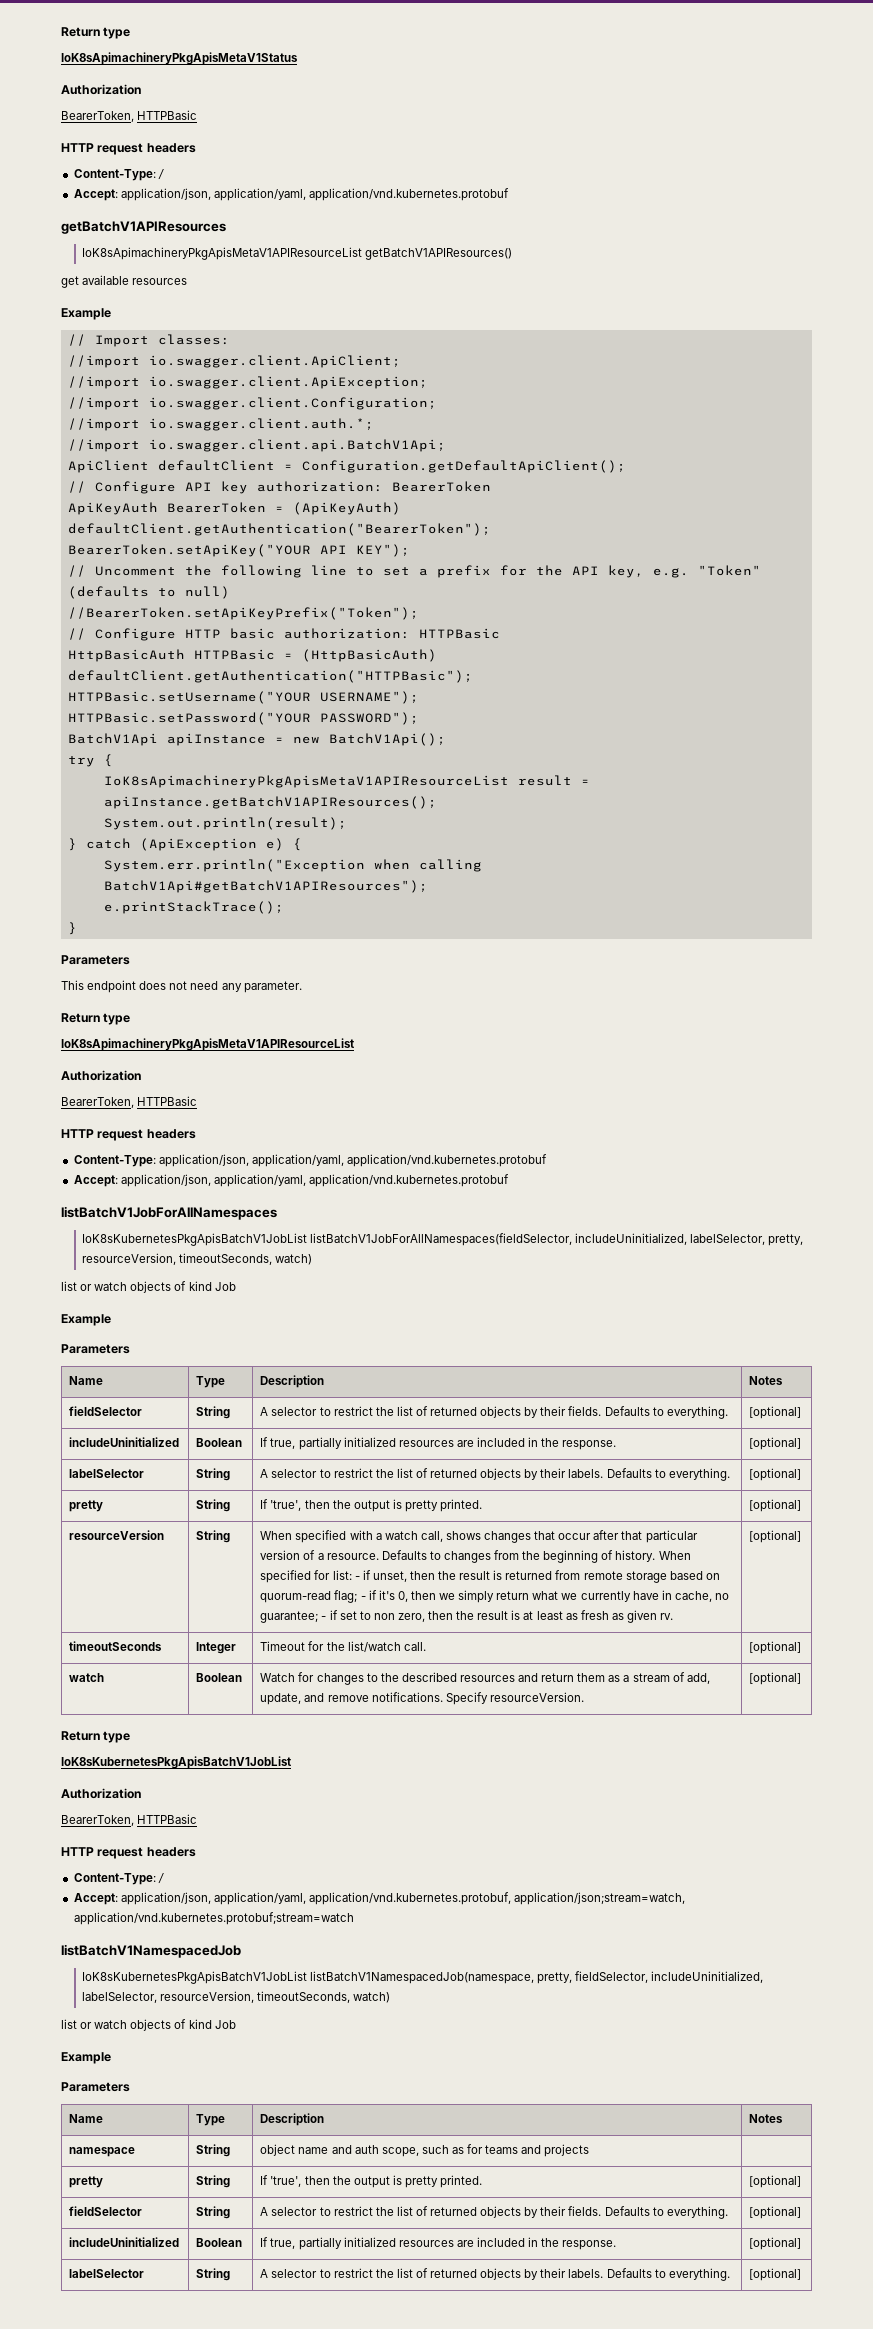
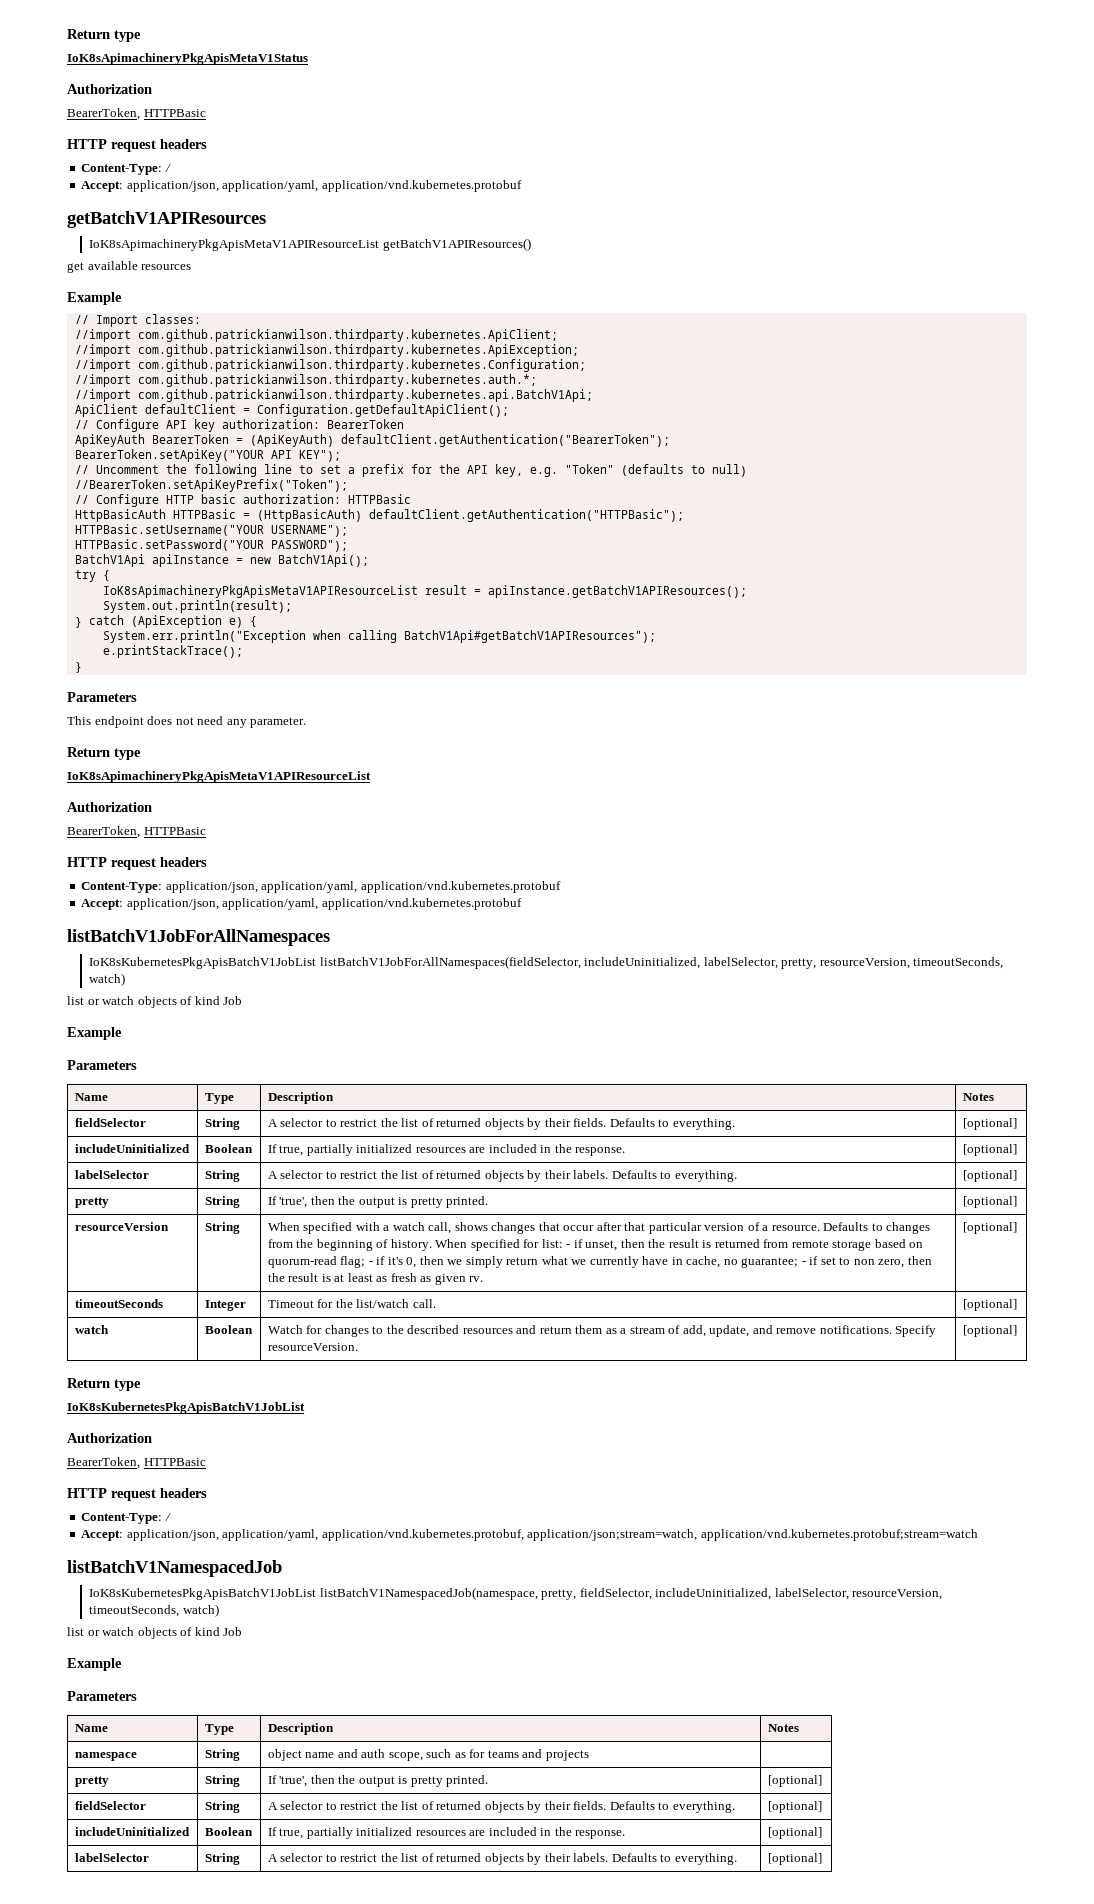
[148,355,401,368] [67,376,428,389] [67,397,437,410] [67,418,374,431] [67,439,446,452] io.swagger.client.ApiClient; // //import io.swagger.client.ApiException; // //import io.swagger.client.Configuration; // //import io.swagger.client.auth.*; // //import io.swagger.client.api.BatchV1Api; -> [137,329,558,342] [74,344,579,357] [74,359,586,372] [74,374,537,387] [74,389,593,402] com.github.patrickianwilson.thirdparty.kubernetes.ApiClient; // //import com.github.patrickianwilson.thirdparty.kubernetes.ApiException; // //import com.github.patrickianwilson.thirdparty.kubernetes.Configuration; // //import com.github.patrickianwilson.thirdparty.kubernetes.auth.*; // //import com.github.patrickianwilson.thirdparty.kubernetes.api.BatchV1Api;

